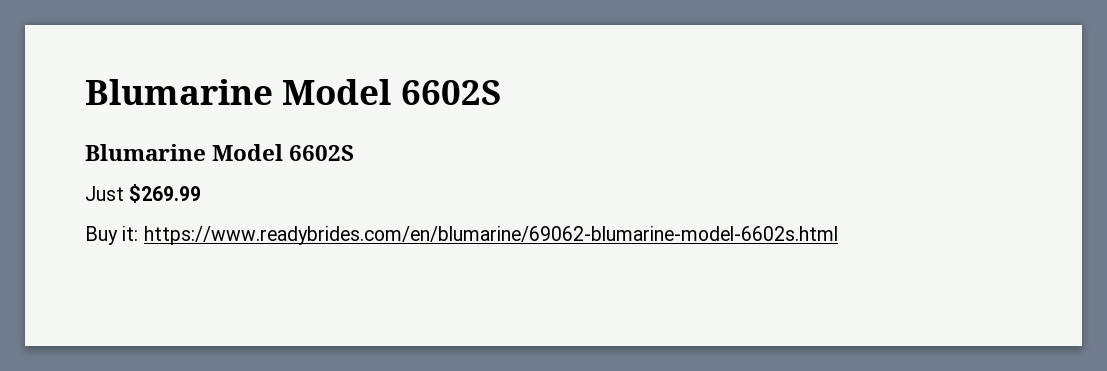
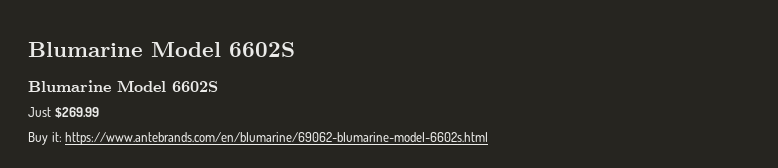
[143,226,838,245] https://www.readybrides.com/en/blumarine/69062-blumarine-model-6602s.html -> [65,132,489,145] https://www.antebrands.com/en/blumarine/69062-blumarine-model-6602s.html

